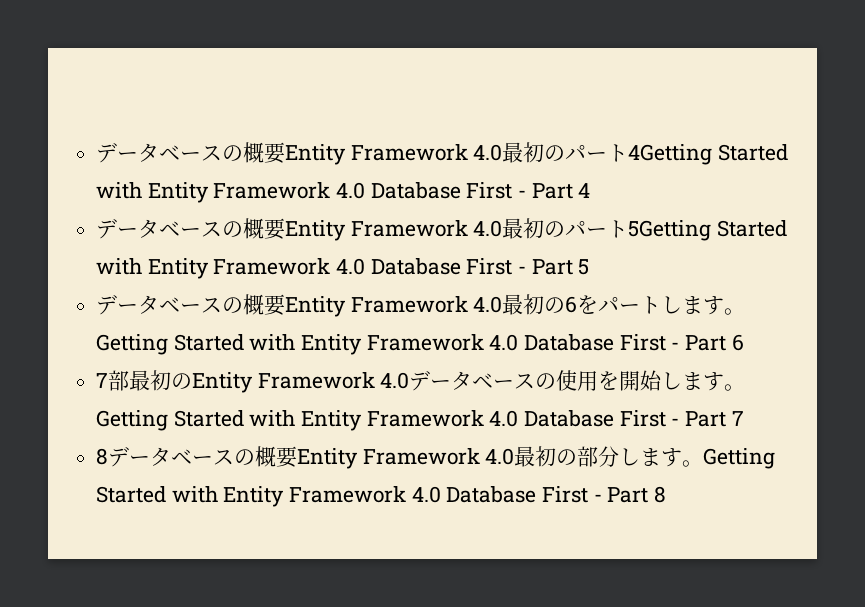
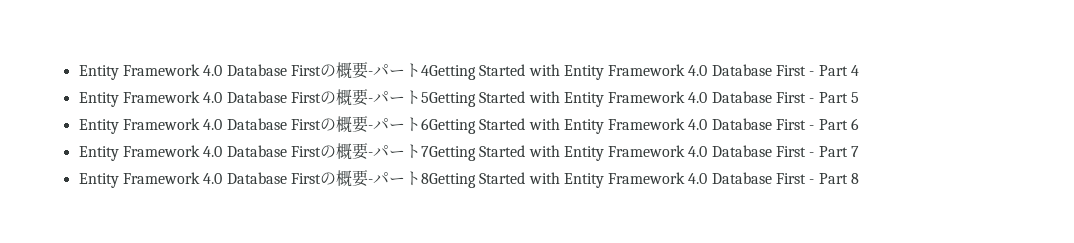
[96,142,566,165] データベースの概要Entity Framework 4.0最初の -> [78,62,373,80] Entity Framework 4.0 Database Firstの概要-
[96,218,566,241] データベースの概要Entity Framework 4.0最初の -> [78,89,373,107] Entity Framework 4.0 Database Firstの概要-
[96,294,746,317] [96,334,169,355] データベースの概要Entity Framework 4.0最初の6をパートします。Getting -> [78,116,476,134] Entity Framework 4.0 Database Firstの概要-パート6Getting
[96,370,746,393] [96,410,169,431] 7部最初のEntity Framework 4.0データベースの使用を開始します。Getting -> [78,143,476,161] Entity Framework 4.0 Database Firstの概要-パート7Getting
[96,446,776,469] 8データベースの概要Entity Framework 4.0最初の部分します。Getting -> [78,170,476,188] Entity Framework 4.0 Database Firstの概要-パート8Getting

